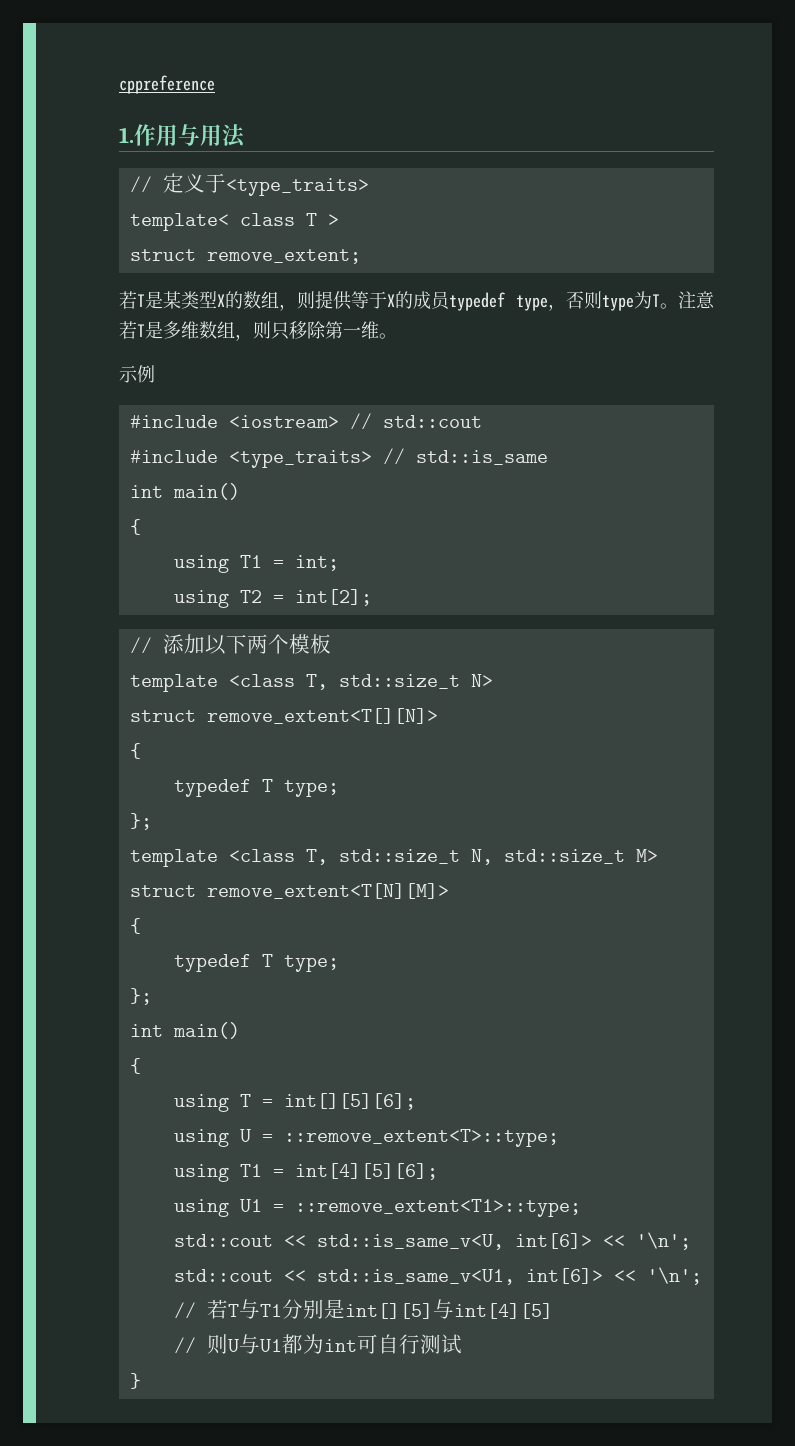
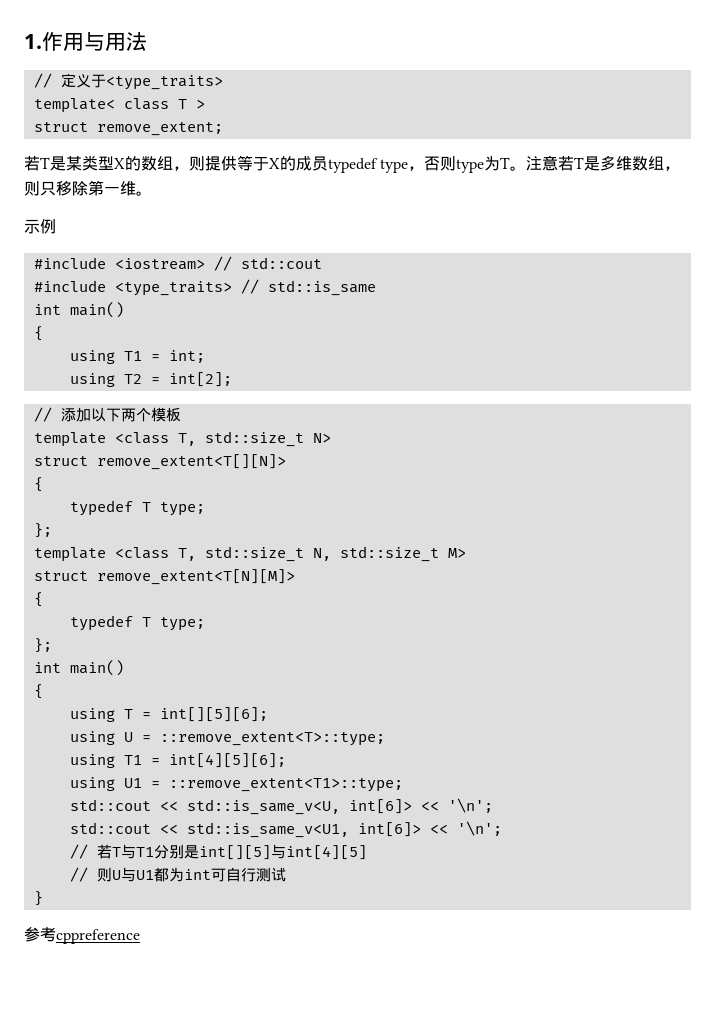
[119,75,215,94] cppreference // -> (24, 41) none
(141, 1381) none -> [24,927,140,944] // 参考cppreference

